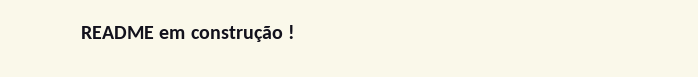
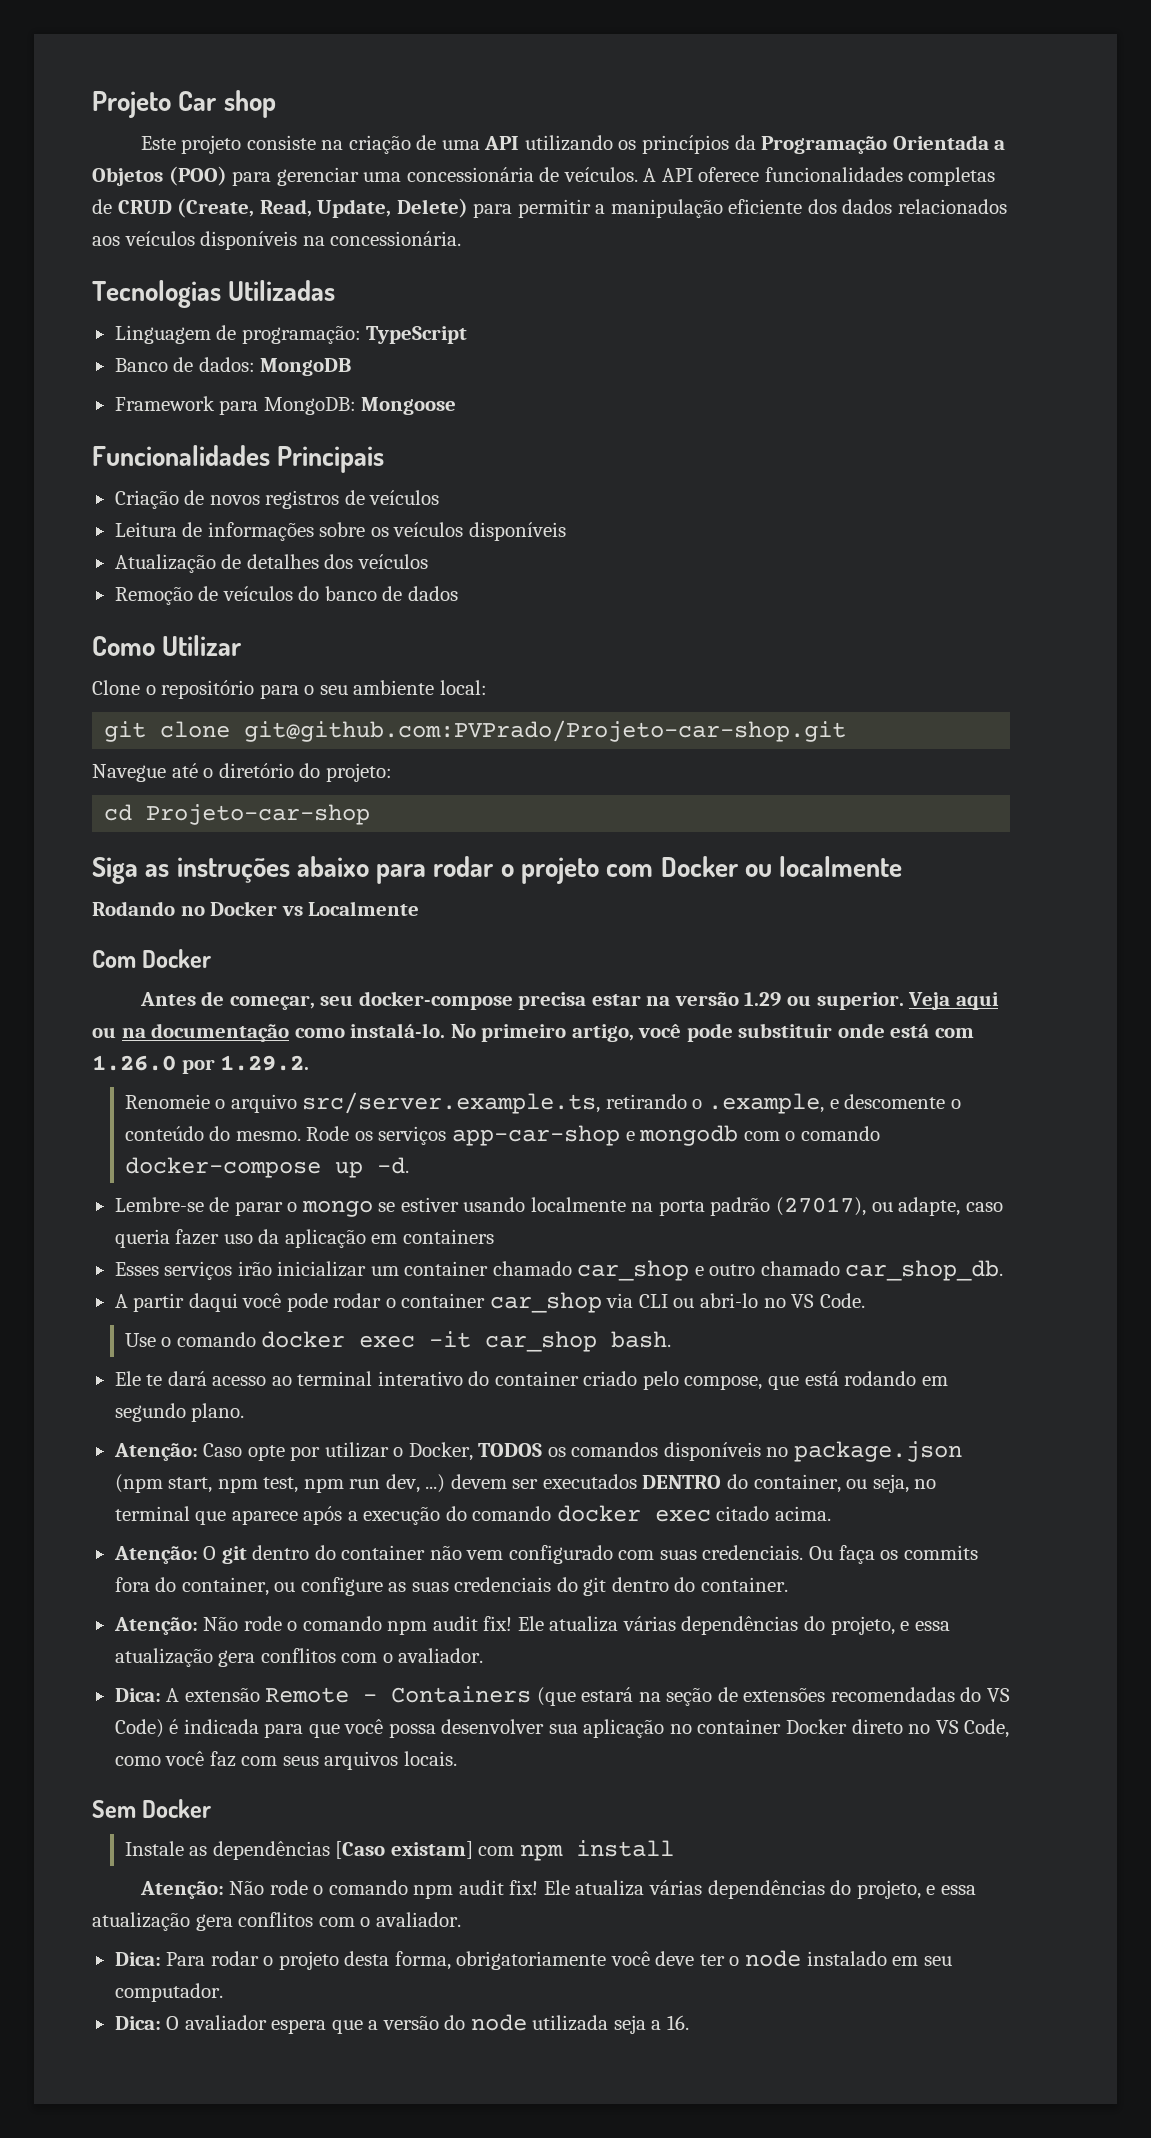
[81,25,296,42] README em construção ! -> [92,90,276,118] [140,135,1006,154] [92,166,996,186] [92,198,1007,218] [92,231,462,250] [92,280,336,308] [114,325,468,344] [114,357,352,376] [114,396,457,415] [92,445,385,473] [114,490,440,509] [114,522,566,541] [114,554,428,573] [114,586,458,605] [92,635,243,656] [92,680,487,699] [104,720,847,742] [92,763,392,782] [104,804,371,825] [92,856,903,884] [92,901,420,916] [92,949,212,968] [139,991,999,1010] [92,1023,974,1042] [92,1055,310,1074] [124,1092,961,1114] [124,1125,880,1146] [124,1157,409,1178] [114,1197,1003,1217] [114,1229,494,1248] [114,1260,1004,1281] [114,1292,865,1313] [124,1331,672,1352] [114,1371,948,1390] [114,1403,245,1422] [113,1441,962,1462] [114,1474,937,1493] [114,1505,831,1525] [113,1545,978,1564] [114,1577,788,1596] [113,1616,950,1635] [114,1648,484,1667] [114,1686,1010,1706] [114,1719,1010,1738] [114,1751,457,1770] [92,1799,212,1818] [124,1840,674,1861] [139,1880,976,1899] [92,1912,461,1931] [114,1950,952,1970] [114,1983,223,2002] [114,2014,689,2034] Projeto Car shop // Este projeto consiste na criação de uma API utilizando os princípios da Programação Orientada a Objetos (POO) para gerenciar uma concessionária de veículos. A API oferece funcionalidades completas de CRUD (Create, Read, Update, Delete) para permitir a manipulação eficiente dos dados relacionados aos veículos disponíveis na concessionária. // Tecnologias Utilizadas // Linguagem de programação: TypeScript // Banco de dados: MongoDB // Framework para MongoDB: Mongoose // Funcionalidades Principais // Criação de novos registros de veículos // Leitura de informações sobre os veículos disponíveis // Atualização de detalhes dos veículos // Remoção de veículos do banco de dados // Como Utilizar // Clone o repositório para o seu ambiente local: // git clone git@github.com:PVPrado/Projeto-car-shop.git // Navegue até o diretório do projeto: // cd Projeto-car-shop // Siga as instruções abaixo para rodar o projeto com Docker ou localmente // Rodando no Docker vs Localmente // Com Docker // Antes de começar, seu docker-compose precisa estar na versão 1.29 ou superior. Veja aqui ou na documentação como instalá-lo. No primeiro artigo, você pode substituir onde está com 1.26.0 por 1.29.2. // Renomeie o arquivo src/server.example.ts, retirando o .example, e descomente o conteúdo do mesmo. Rode os serviços app-car-shop e mongodb com o comando docker-compose up -d. // Lembre-se de parar o mongo se estiver usando localmente na porta padrão (27017), ou adapte, caso queria fazer uso da aplicação em containers // Esses serviços irão inicializar um container chamado car_shop e outro chamado car_shop_db. // A partir daqui você pode rodar o container car_shop via CLI ou abri-lo no VS Code. // Use o comando docker exec -it car_shop bash. // Ele te dará acesso ao terminal interativo do container criado pelo compose, que está rodando em segundo plano. // Atenção: Caso opte por utilizar o Docker, TODOS os comandos disponíveis no package.json (npm start, npm test, npm run dev, ...) devem ser executados DENTRO do container, ou seja, no terminal que aparece após a execução do comando docker exec citado acima. // Atenção: O git dentro do container não vem configurado com suas credenciais. Ou faça os commits fora do container, ou configure as suas credenciais do git dentro do container. // Atenção: Não rode o comando npm audit fix! Ele atualiza várias dependências do projeto, e essa atualização gera conflitos com o avaliador. // Dica: A extensão Remote - Containers (que estará na seção de extensões recomendadas do VS Code) é indicada para que você possa desenvolver sua aplicação no container Docker direto no VS Code, como você faz com seus arquivos locais. // Sem Docker // Instale as dependências [Caso existam] com npm install // Atenção: Não rode o comando npm audit fix! Ele atualiza várias dependências do projeto, e essa atualização gera conflitos com o avaliador. // Dica: Para rodar o projeto desta forma, obrigatoriamente você deve ter o node instalado em seu computador. // Dica: O avaliador espera que a versão do node utilizada seja a 16.

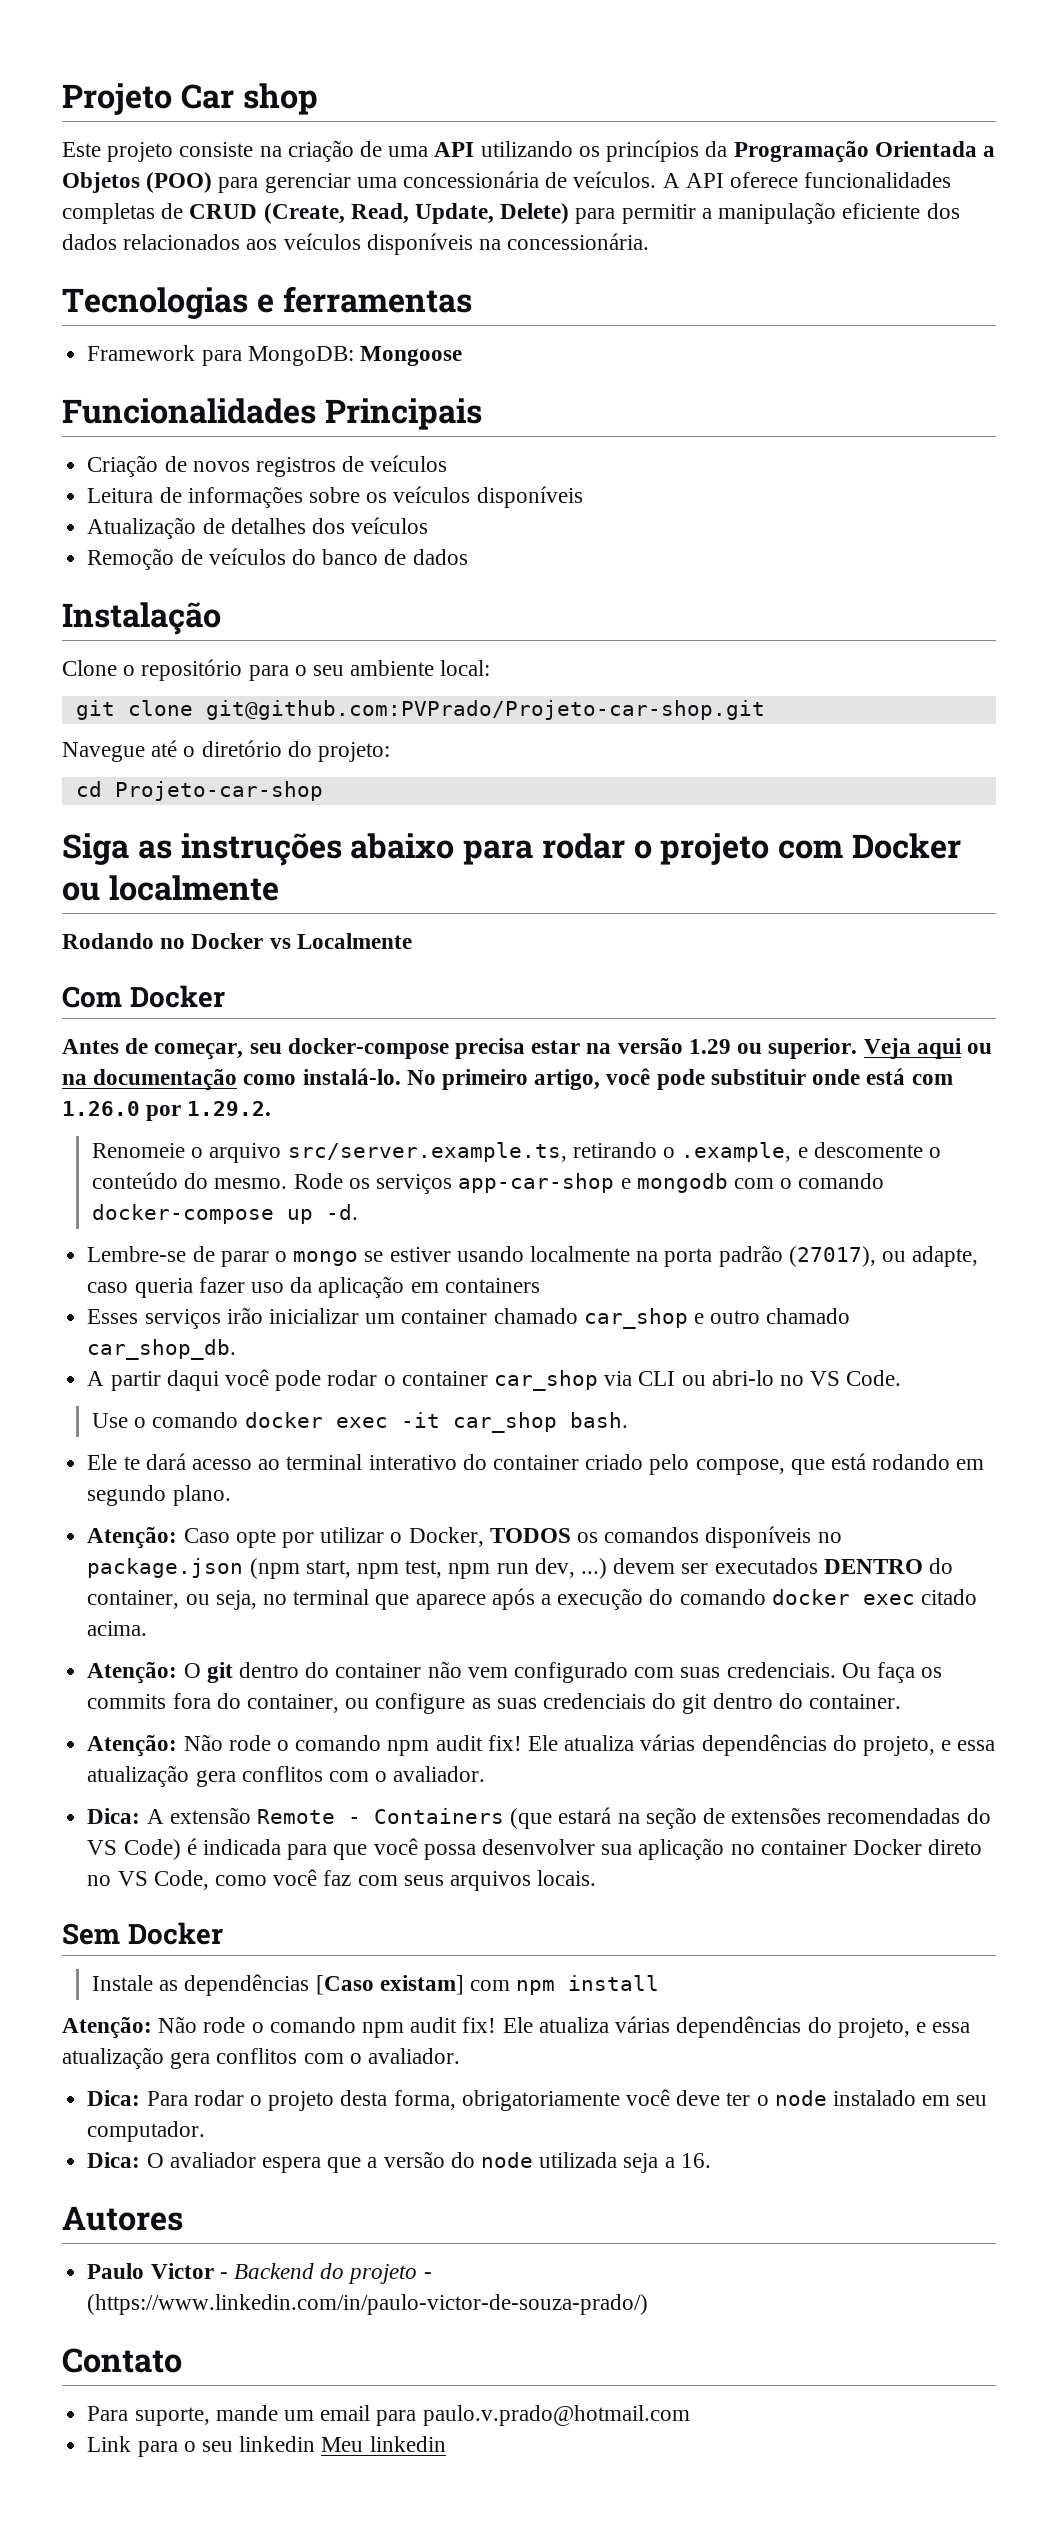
[228,280,336,301] [114,325,468,344] [114,357,352,376] Utilizadas // Linguagem de programação: TypeScript // Banco de dados: MongoDB -> [256,286,472,313] e ferramentas
[92,635,243,656] Como Utilizar -> [62,602,221,635] Instalação
(689, 2022) none -> [62,2206,183,2231] [87,2263,432,2284] [87,2294,649,2315] [62,2348,182,2373] [87,2405,690,2426] [87,2436,446,2457] // Autores // Paulo Victor - Backend do projeto - (https://www.linkedin.com/in/paulo-victor-de-souza-prado/) // Contato // Para suporte, mande um email para paulo.v.prado@hotmail.com // Link para o seu linkedin Meu linkedin

